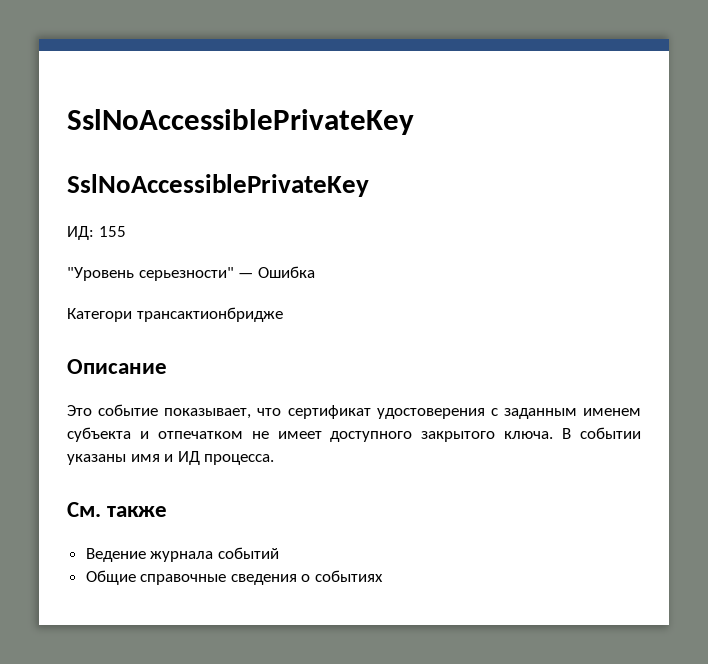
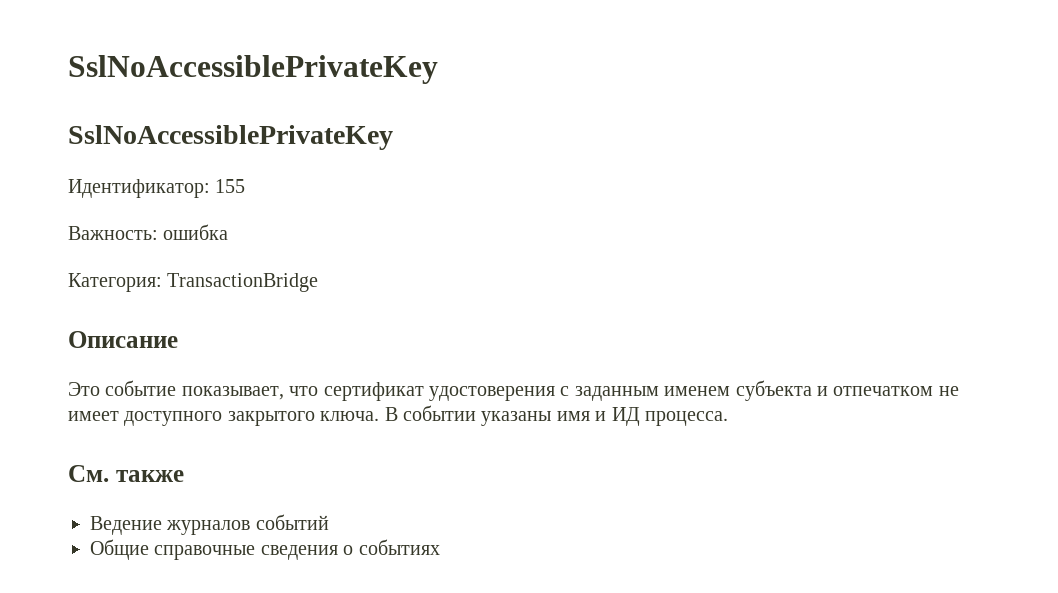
[67,226,94,240] ИД: -> [68,179,210,198] Идентификатор:
[67,266,315,281] [67,307,283,322] "Уровень серьезности" — Ошибка // Категори трансактионбридже -> [68,224,229,240] [68,273,319,292] Важность: ошибка // Категория: TransactionBridge
[150,551,214,562] журнала -> [166,520,251,535] журналов

